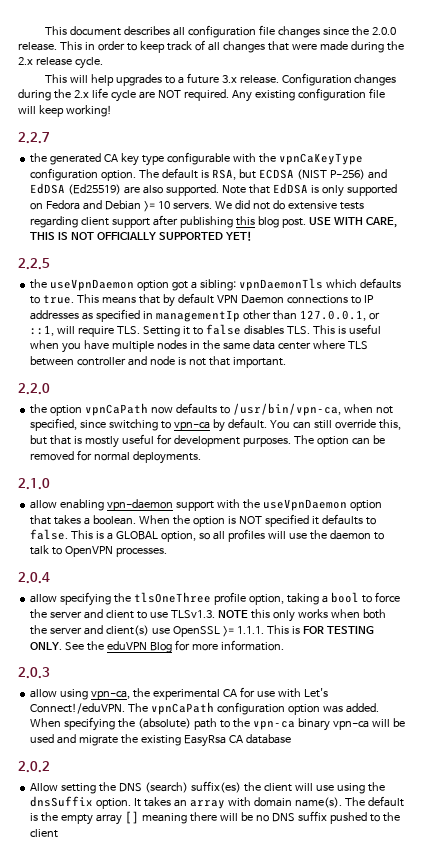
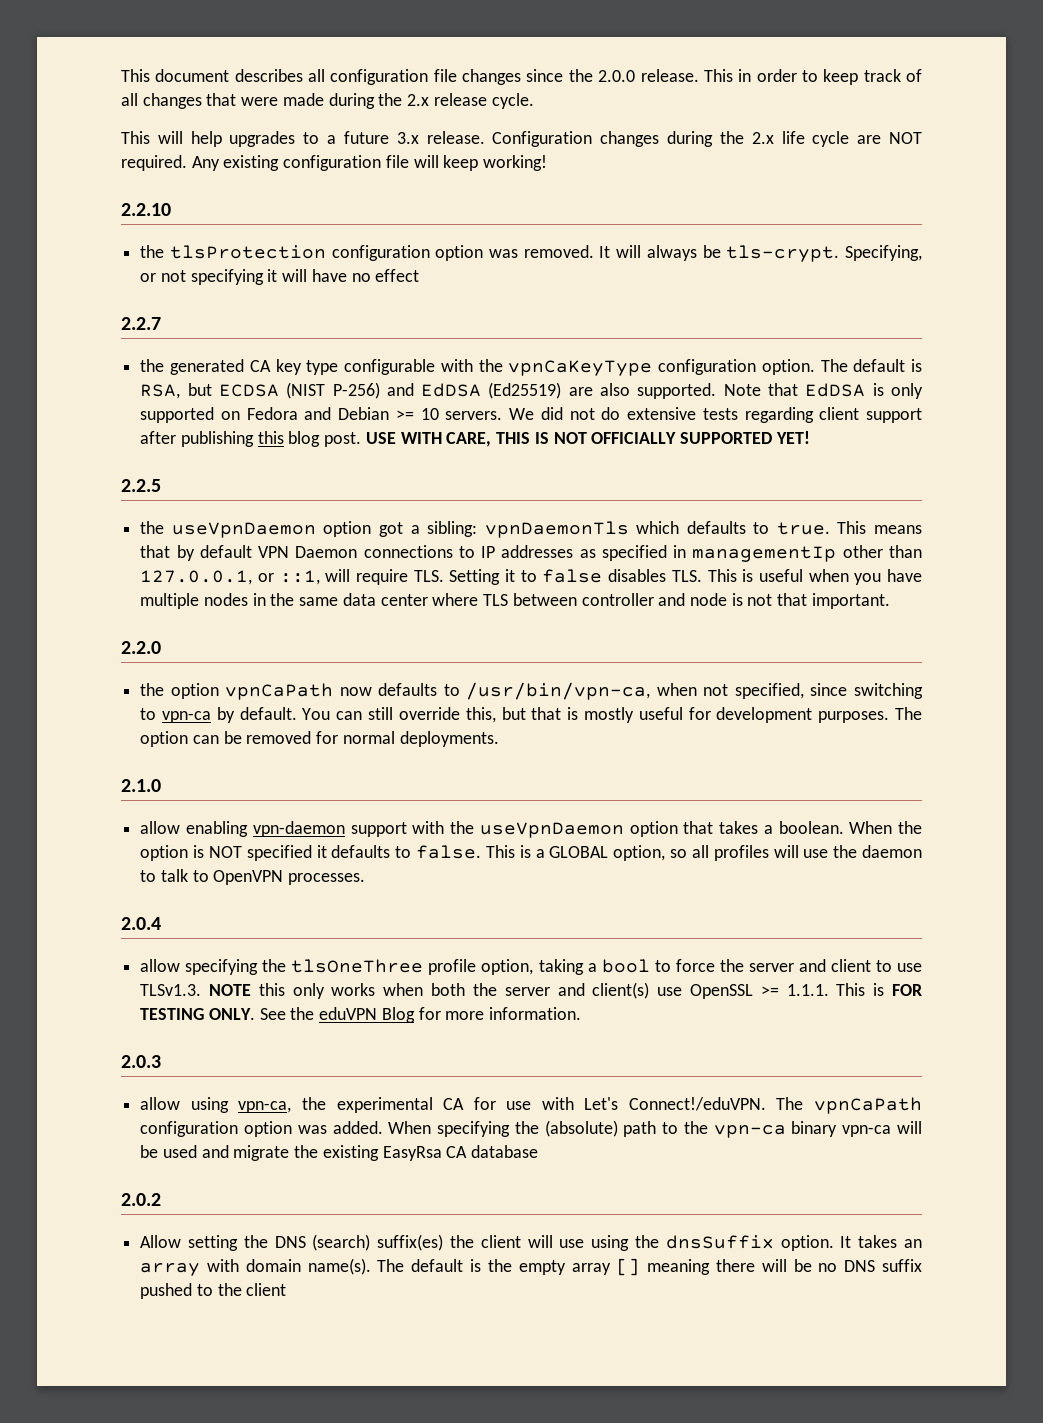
(112, 111) none -> [121,203,171,216] [140,245,922,262] [140,269,420,285] // 2.2.10 // the tlsProtection configuration option was removed. It will always be tls-crypt. Specifying, or not specifying it will have no effect

